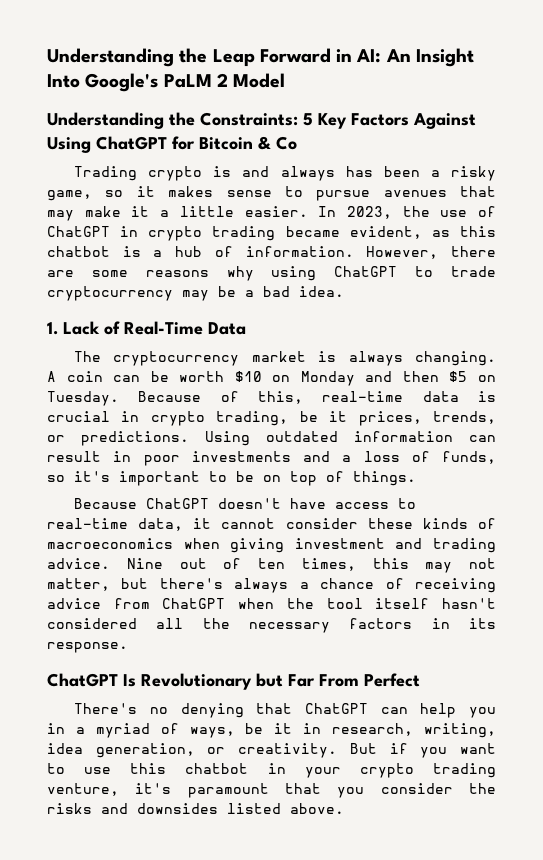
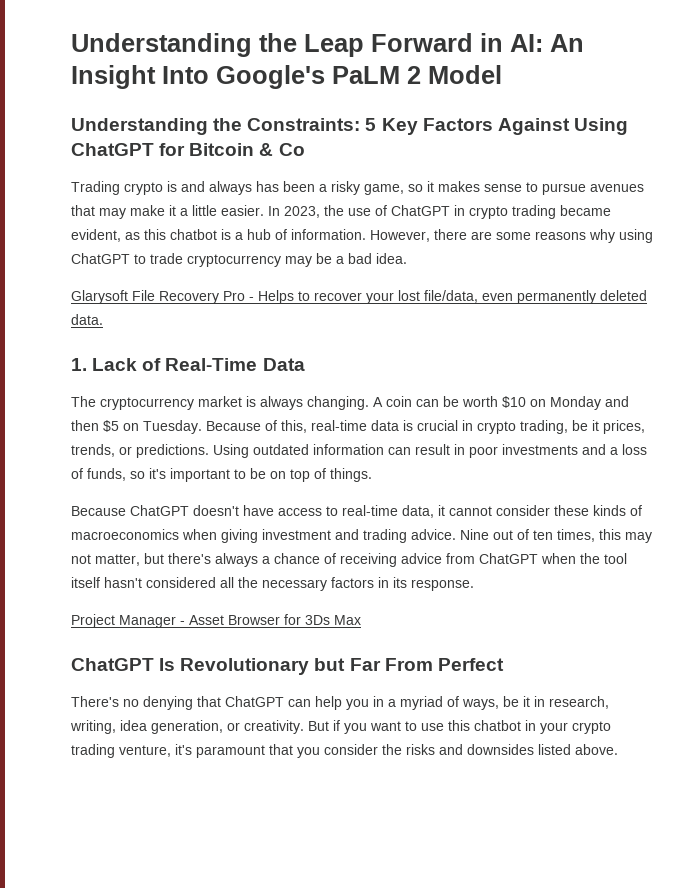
(344, 291) none -> [71,290,647,304] [71,314,103,325] // Glarysoft File Recovery Pro - Helps to recover your lost file/data, even permanently deleted data.
(128, 647) none -> [71,614,361,628] // Project Manager - Asset Browser for 3Ds Max

